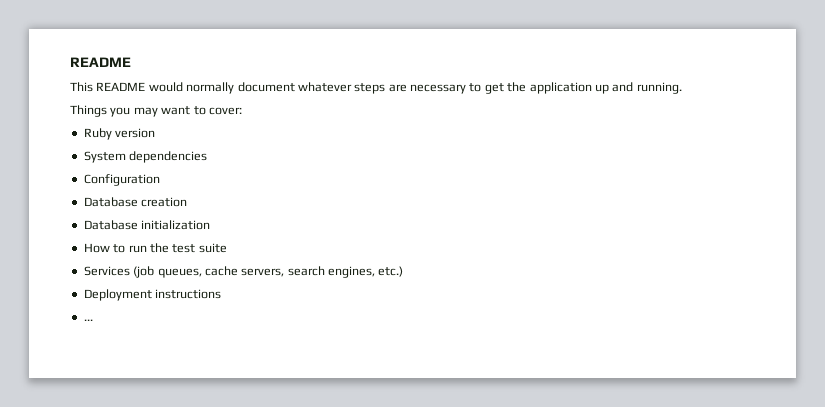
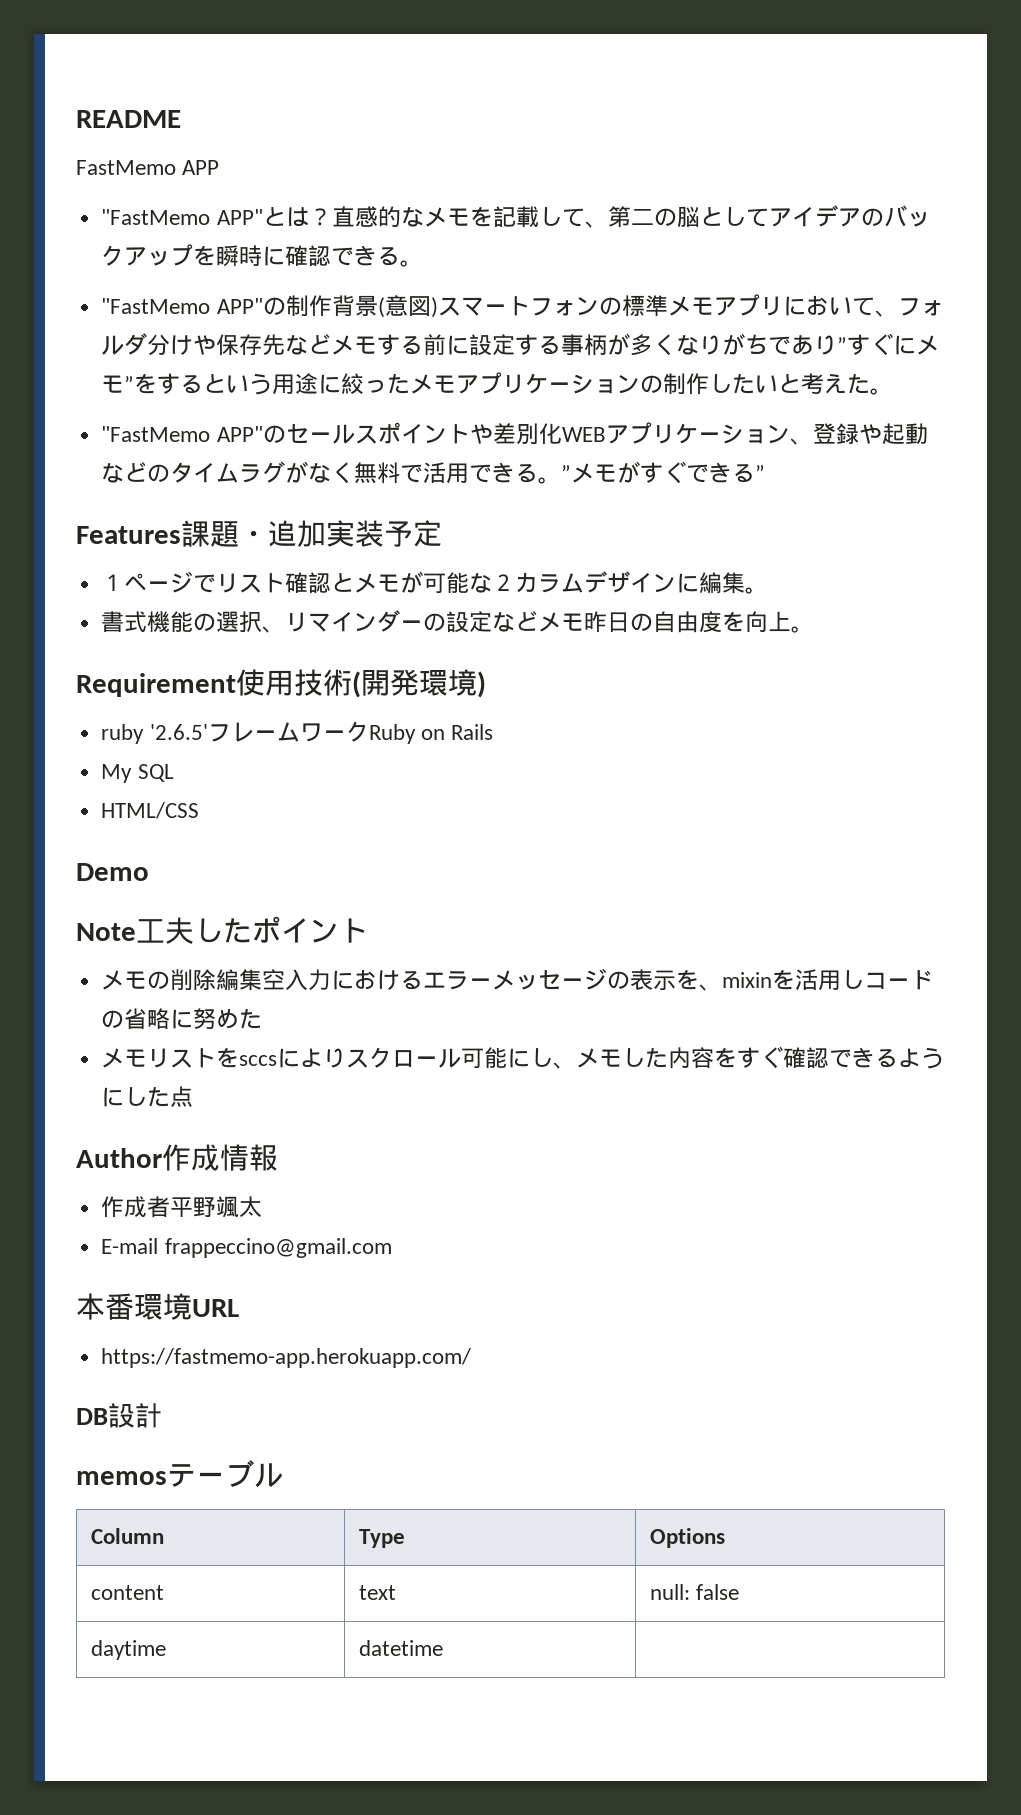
[70,82,682,94] [70,105,242,117] [83,128,156,140] [83,151,208,163] [83,174,160,186] [83,197,188,207] [83,220,211,230] [83,243,227,253] [83,266,404,278] [83,289,222,301] [83,319,93,321] This README would normally document whatever steps are necessary to get the application up and running. // Things you may want to cover: // Ruby version // System dependencies // Configuration // Database creation // Database initialization // How to run the test suite // Services (job queues, cache servers, search engines, etc.) // Deployment instructions // ... -> [76,160,220,175] [101,205,930,228] [101,244,424,267] [101,294,944,318] [101,333,940,356] [101,372,894,395] [101,422,928,445] [101,461,766,484] [76,520,442,547] [101,571,769,594] [101,610,815,633] [76,669,486,698] [101,721,493,744] [101,764,174,783] [101,802,200,819] [76,863,149,881] [76,916,368,944] [101,968,934,991] [101,1008,263,1030] [101,1046,945,1069] [101,1086,194,1107] [76,1144,278,1171] [101,1196,263,1218] [101,1238,392,1258] [76,1293,239,1320] [101,1348,472,1368] [76,1403,162,1428] [76,1460,283,1488] [91,1528,165,1544] [359,1529,406,1548] [650,1528,726,1548] [91,1585,165,1600] [359,1585,397,1600] [650,1584,740,1600] [91,1640,167,1660] [359,1640,444,1656] FastMemo APP // "FastMemo APP"とは？直感的なメモを記載して、第二の脳としてアイデアのバックアップを瞬時に確認できる。 // "FastMemo APP"の制作背景(意図)スマートフォンの標準メモアプリにおいて、フォルダ分けや保存先などメモする前に設定する事柄が多くなりがちであり”すぐにメモ”をするという用途に絞ったメモアプリケーションの制作したいと考えた。 // "FastMemo APP"のセールスポイントや差別化WEBアプリケーション、登録や起動などのタイムラグがなく無料で活用できる。”メモがすぐできる” // Features課題・追加実装予定 // １ページでリスト確認とメモが可能な２カラムデザインに編集。 // 書式機能の選択、リマインダーの設定などメモ昨日の自由度を向上。 // Requirement使用技術(開発環境) // ruby '2.6.5'フレームワークRuby on Rails // My SQL // HTML/CSS // Demo // Note工夫したポイント // メモの削除編集空入力におけるエラーメッセージの表示を、mixinを活用しコードの省略に努めた // メモリストをsccsによりスクロール可能にし、メモした内容をすぐ確認できるようにした点 // Author作成情報 // 作成者平野颯太 // E-mail frappeccino@gmail.com // 本番環境URL // https://fastmemo-app.herokuapp.com/ // DB設計 // memosテーブル // Column | Type | Options // content | text | null: false // daytime | datetime |

